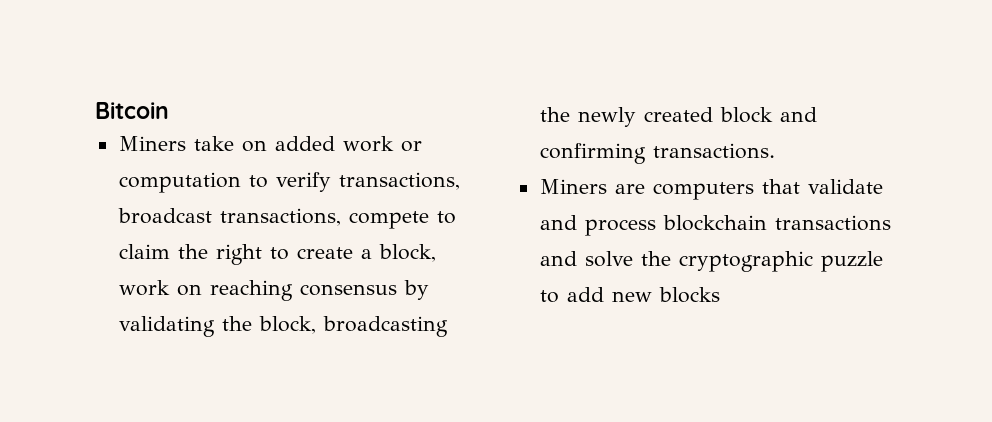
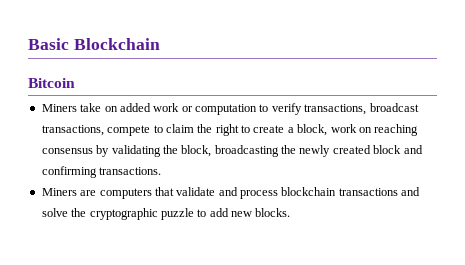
(95, 110) none -> [28,38,160,50] Basic Blockchain //
[658,287,720,303] blocks -> [255,208,291,217] blocks.

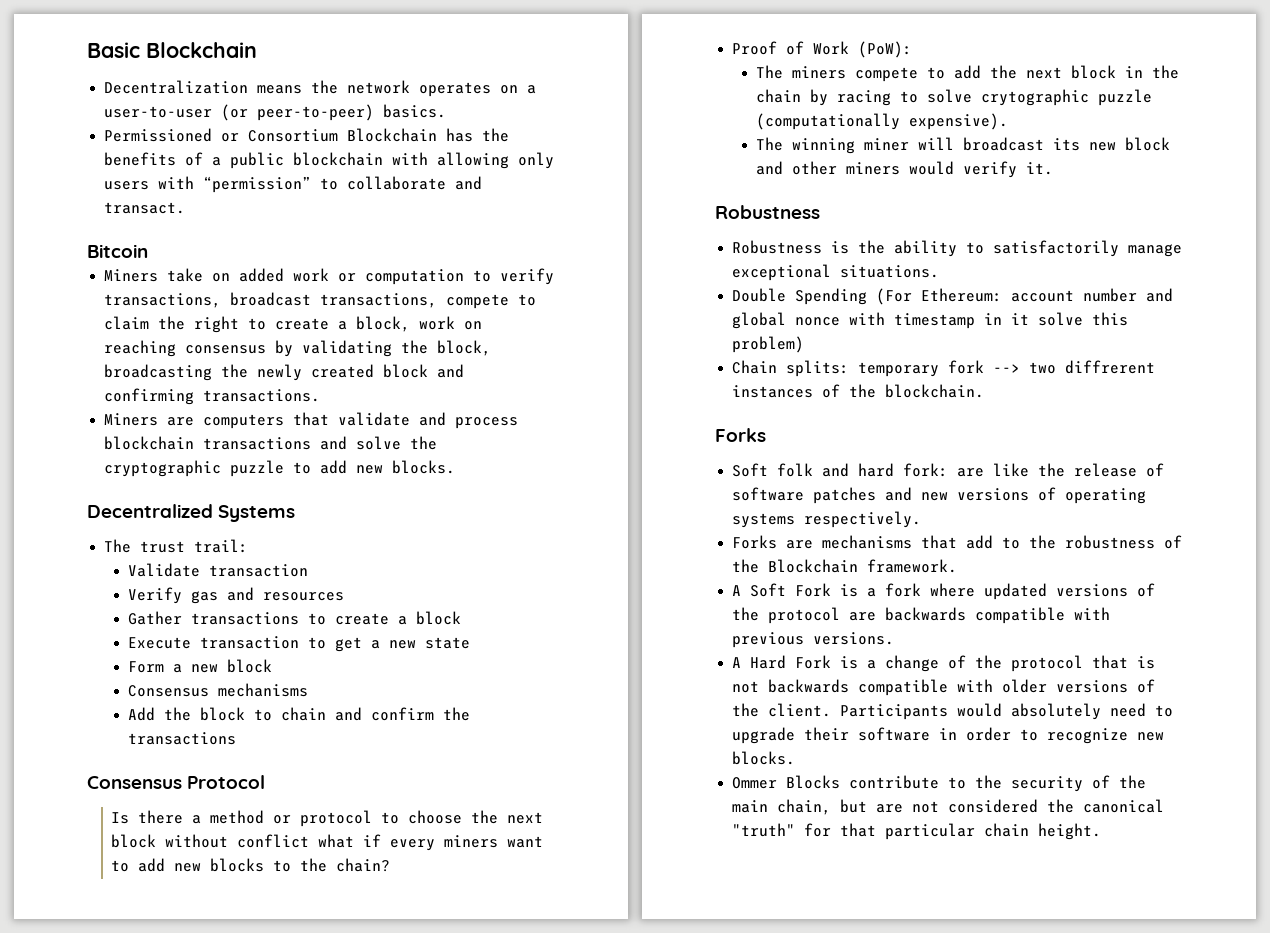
(160, 44) none -> [104,80,537,97] [104,104,447,121] [104,128,510,142] [104,152,555,169] [104,176,483,193] [104,202,186,214] // Decentralization means the network operates on a user-to-user (or peer-to-peer) basics. // Permissioned or Consortium Blockchain has the benefits of a public blockchain with allowing only users with “permission” to collaborate and transact.
(291, 212) none -> [87,504,296,522] [104,539,249,553] [128,563,309,577] [128,587,345,604] [128,611,462,625] [128,636,471,652] [128,659,273,673] [128,683,309,697] [128,707,471,721] [128,732,237,745] [87,775,266,789] [111,810,544,827] [111,834,544,851] [111,858,391,872] [732,41,913,58] [756,65,1180,82] [756,89,1153,106] [756,113,1009,130] [756,137,1171,154] [756,161,1054,178] [715,205,820,219] [732,240,1183,257] [732,264,940,281] [732,288,1174,305] [732,312,1129,329] [732,336,805,353] [732,360,1156,377] [732,384,985,398] [715,428,766,442] [732,463,1165,477] [732,487,1147,504] [732,511,922,528] [732,535,1183,549] [732,559,958,573] [732,583,1156,600] [732,607,1111,624] [732,632,895,648] [732,655,1156,672] [732,679,1156,696] [732,703,1174,720] [732,727,1165,744] [732,751,796,765] [732,775,1147,792] [732,799,1165,815] [732,823,1102,840] // Decentralized Systems // The trust trail: // Validate transaction // Verify gas and resources // Gather transactions to create a block // Execute transaction to get a new state // Form a new block // Consensus mechanisms // Add the block to chain and confirm the transactions // Consensus Protocol // Is there a method or protocol to choose the next block without conflict what if every miners want to add new blocks to the chain? // Proof of Work (PoW): // The miners compete to add the next block in the chain by racing to solve crytographic puzzle (computationally expensive). // The winning miner will broadcast its new block and other miners would verify it. // Robustness // Robustness is the ability to satisfactorily manage exceptional situations. // Double Spending (For Ethereum: account number and global nonce with timestamp in it solve this problem) // Chain splits: temporary fork --> two diffrerent instances of the blockchain. // Forks // Soft folk and hard fork: are like the release of software patches and new versions of operating systems respectively. // Forks are mechanisms that add to the robustness of the Blockchain framework. // A Soft Fork is a fork where updated versions of the protocol are backwards compatible with previous versions. // A Hard Fork is a change of the protocol that is not backwards compatible with older versions of the client. Participants would absolutely need to upgrade their software in order to recognize new blocks. // Ommer Blocks contribute to the security of the main chain, but are not considered the canonical "truth" for that particular chain height.

